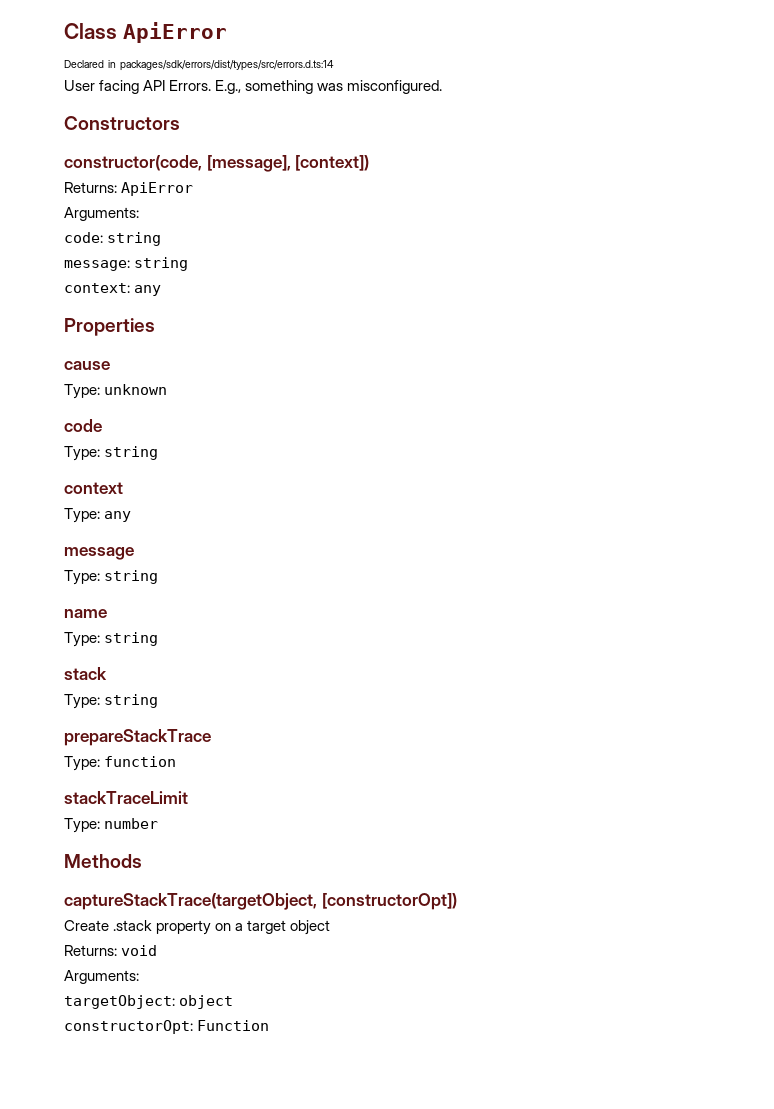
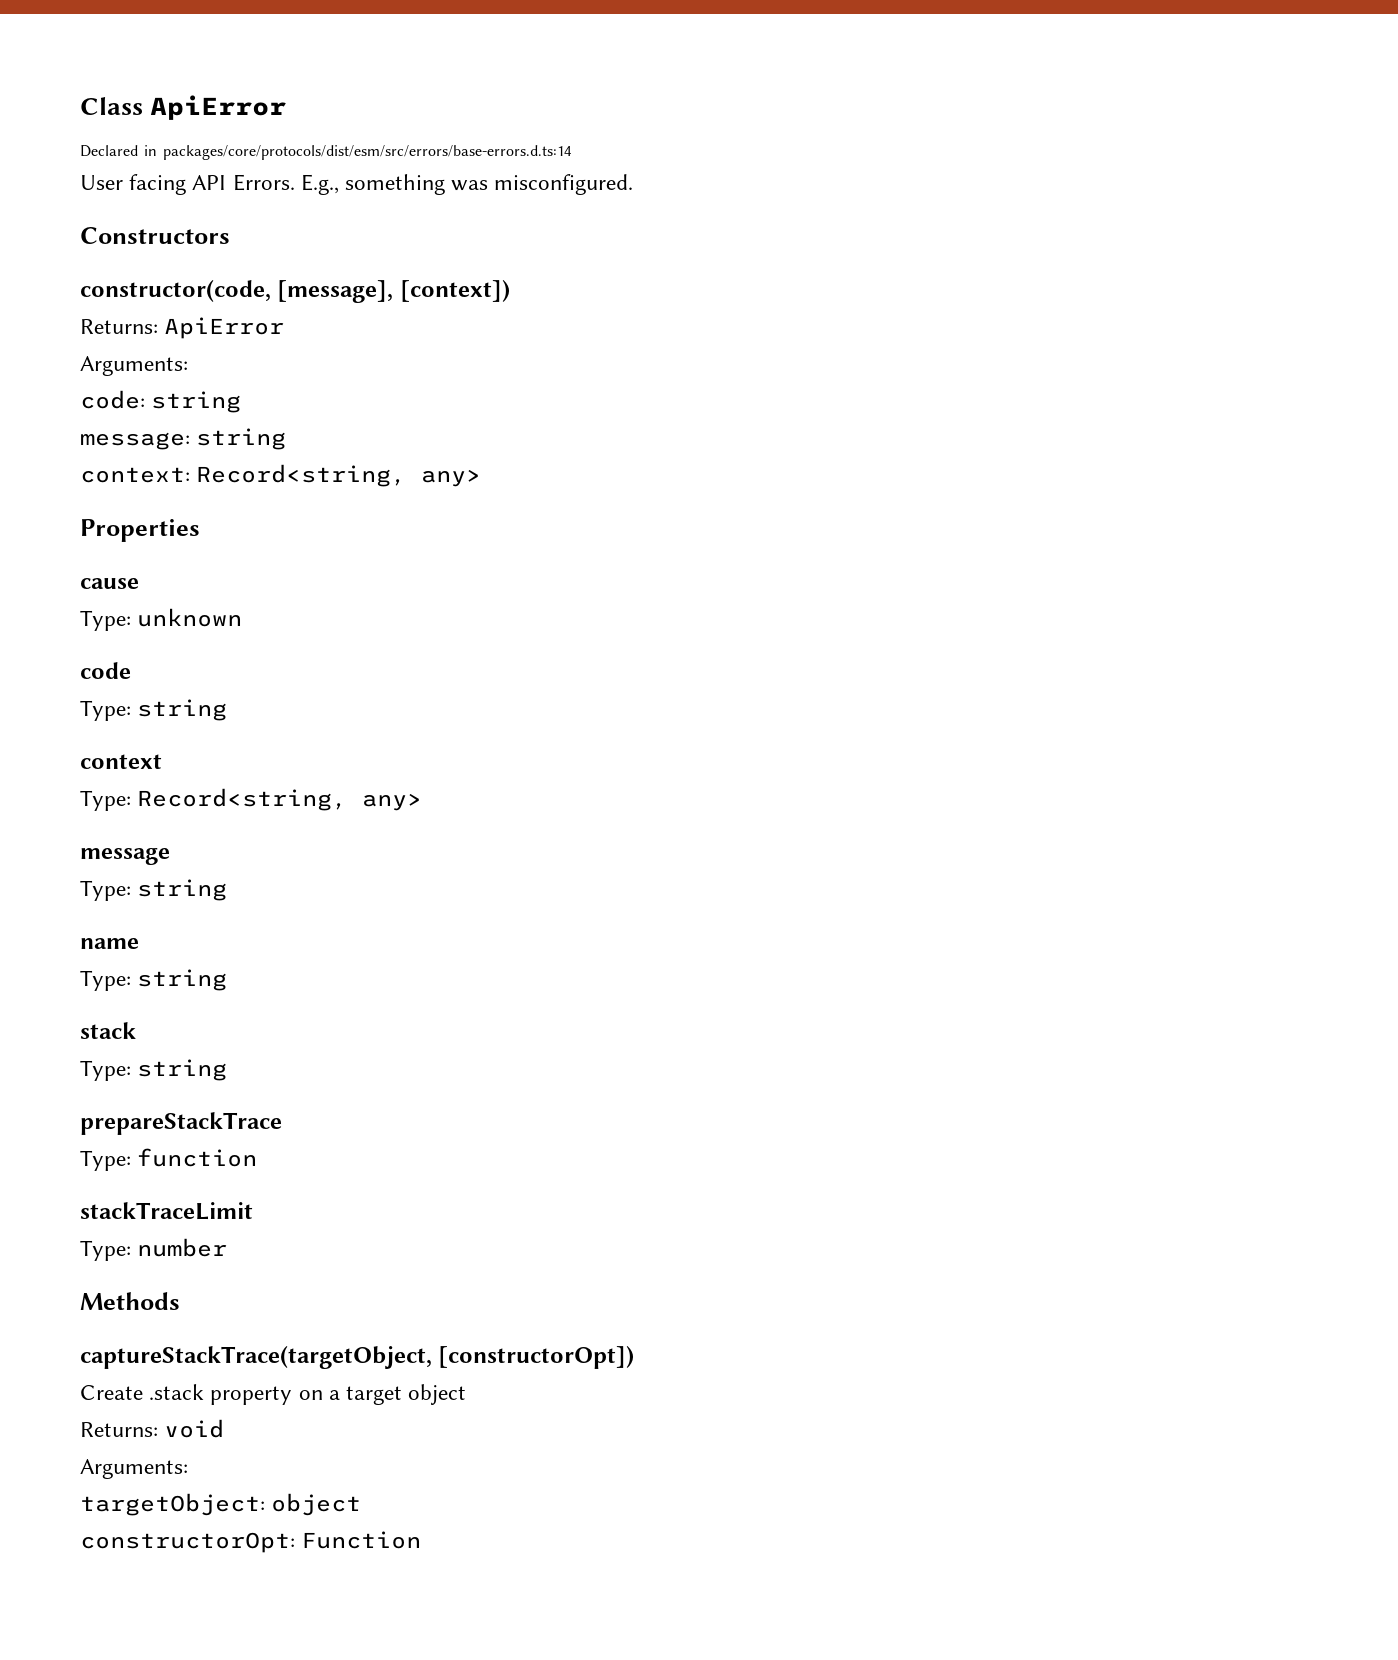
[120,60,335,71] packages/sdk/errors/dist/types/src/errors.d.ts:14 -> [163,145,573,160] packages/core/protocols/dist/esm/src/errors/base-errors.d.ts:14
[134,285,162,296] any -> [196,464,482,487] Record<string, any>
[104,511,132,522] any -> [137,788,423,811] Record<string, any>

